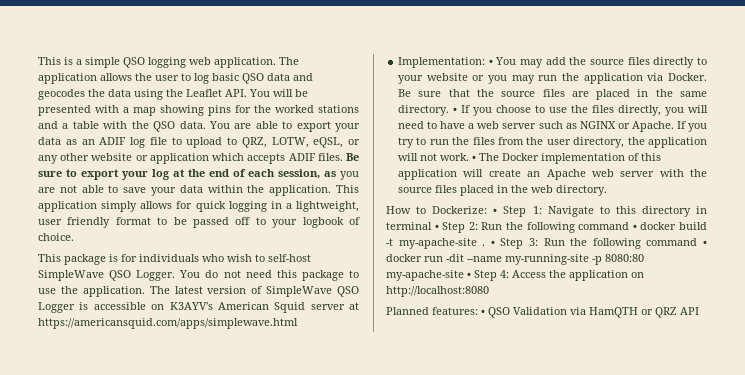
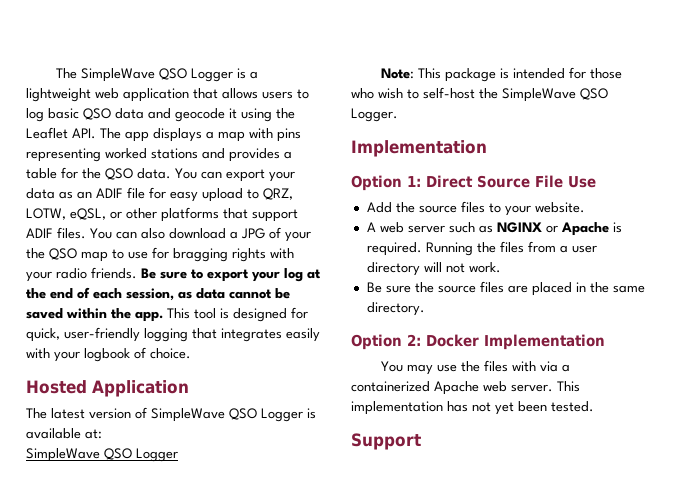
[38,57,299,68] [38,73,179,84] This is a simple QSO logging web application. The application allows the user -> [55,68,258,82] [26,88,293,102] The SimpleWave QSO Logger is a lightweight web application that allows users
[38,89,131,100] geocodes the data -> [175,108,237,122] geocode it
[249,89,308,97] [38,105,271,116] You will be presented with a map showing pins for the -> [100,128,301,142] [26,148,101,162] The app displays a map with pins representing
(58, 125) none -> [229,148,280,162] provides
[103,121,128,129] with -> [61,167,78,179] for
[234,121,293,129] are able to -> [201,171,222,179] can
[130,137,182,148] log file to -> [127,187,198,202] file for easy
[38,153,343,164] any other website or application which accepts ADIF files. -> [126,207,298,222] [26,227,311,242] [26,247,294,262] [26,267,137,282] other platforms that support ADIF files. You can also download a JPG of your the QSO map to use for bragging rights with your radio friends.
[340,171,359,180] [38,185,360,196] [38,201,359,212] [38,217,360,228] [38,233,74,241] [38,254,311,265] [38,270,359,281] [38,286,145,297] you are not able to save your data within the application. This application simply allows for quick logging in a lightweight, user friendly format to be passed off to your logbook of choice. // This package is for individuals who wish to self-host SimpleWave QSO Logger. You do not need this package to use the application. -> [196,288,290,299] [26,307,308,322] [26,327,320,342] [26,347,191,362] [26,380,189,397] data cannot be saved within the app. This tool is designed for quick, user-friendly logging that integrates easily with your logbook of choice. // Hosted Application //
[93,302,359,313] [38,318,298,329] [398,57,707,68] [398,73,707,84] [398,89,470,97] accessible on K3AYV's American Squid server at https://americansquid.com/apps/simplewave.html // Implementation: • You may add the source files directly to your website or you may run the application via Docker. Be sure that -> [26,428,102,439] [26,448,178,462] [380,67,622,82] [351,87,608,102] [351,108,398,122] [351,140,487,157] [351,175,596,191] [366,201,585,216] [366,222,622,236] [366,241,597,256] [366,262,501,276] [366,282,411,293] available at: // SimpleWave QSO Logger // Note: This package is intended for those who wish to self-host the SimpleWave QSO Logger. // Implementation // Option 1: Direct Source File Use // Add the source files to your website. // A web server such as NGINX or Apache is required. Running the files from a user directory will not work. // Be sure
[453,105,708,116] [398,121,707,132] [398,137,707,148] [398,153,662,164] [398,169,707,180] [398,185,608,196] [386,206,707,217] [386,222,707,233] [386,238,707,249] [386,254,644,265] [386,270,644,281] [386,286,489,297] [386,307,699,318] • If you choose to use the files directly, you will need to have a web server such as NGINX or Apache. If you try to run the files from the user directory, the application will not work. • The Docker implementation of this application will create an Apache web server with the source files placed in the web directory. // How to Dockerize: • Step 1: Navigate to this directory in terminal • Step 2: Run the following command • docker build -t my-apache-site . • Step 3: Run the following command • docker run -dit --name my-running-site -p 8080:80 my-apache-site • Step 4: Access the application on http://localhost:8080 // Planned features: • QSO Validation via HamQTH or QRZ API -> [351,334,605,350] [380,360,570,375] [351,381,580,395] [351,401,594,415] [351,433,421,450] // Option 2: Docker Implementation // You may use the files with via a containerized Apache web server. This implementation has not yet been tested. // Support

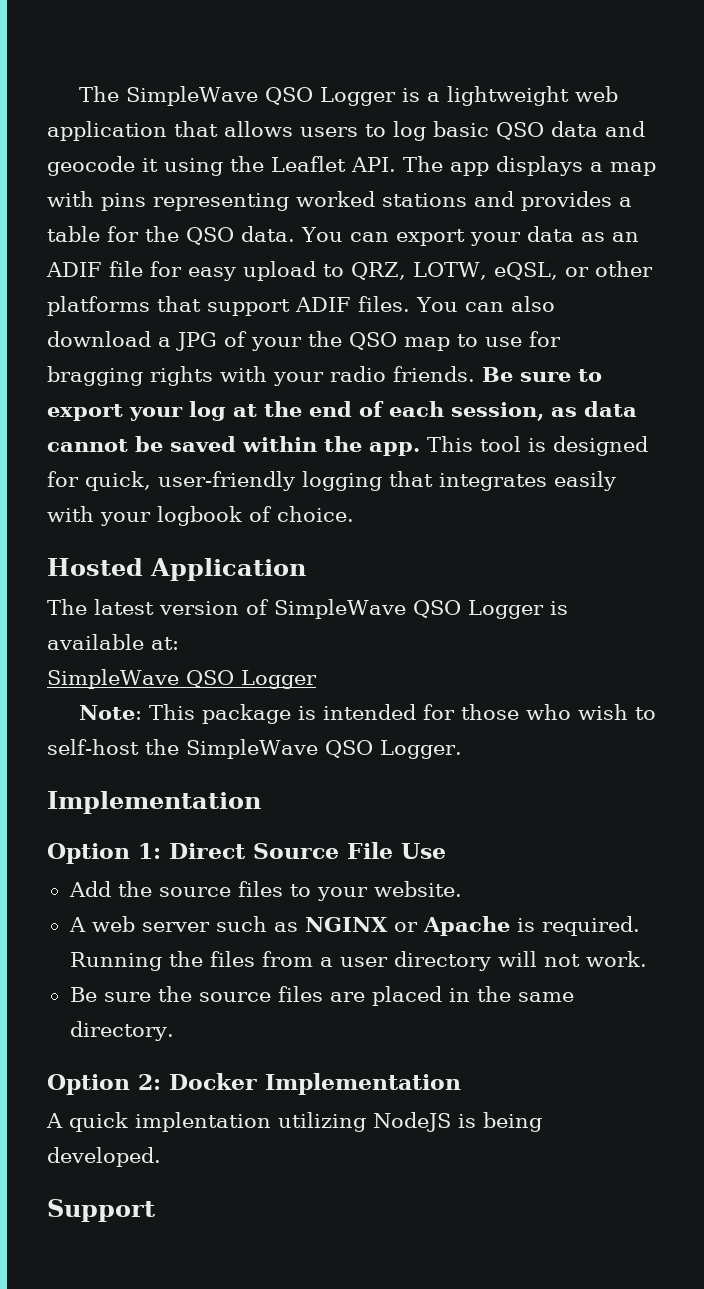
[380,360,570,375] [351,381,580,395] [351,401,594,415] You may use the files with via a containerized Apache web server. This implementation has not yet been tested. -> [46,1112,542,1132] [47,1147,161,1167] A quick implentation utilizing NodeJS is being developed.

